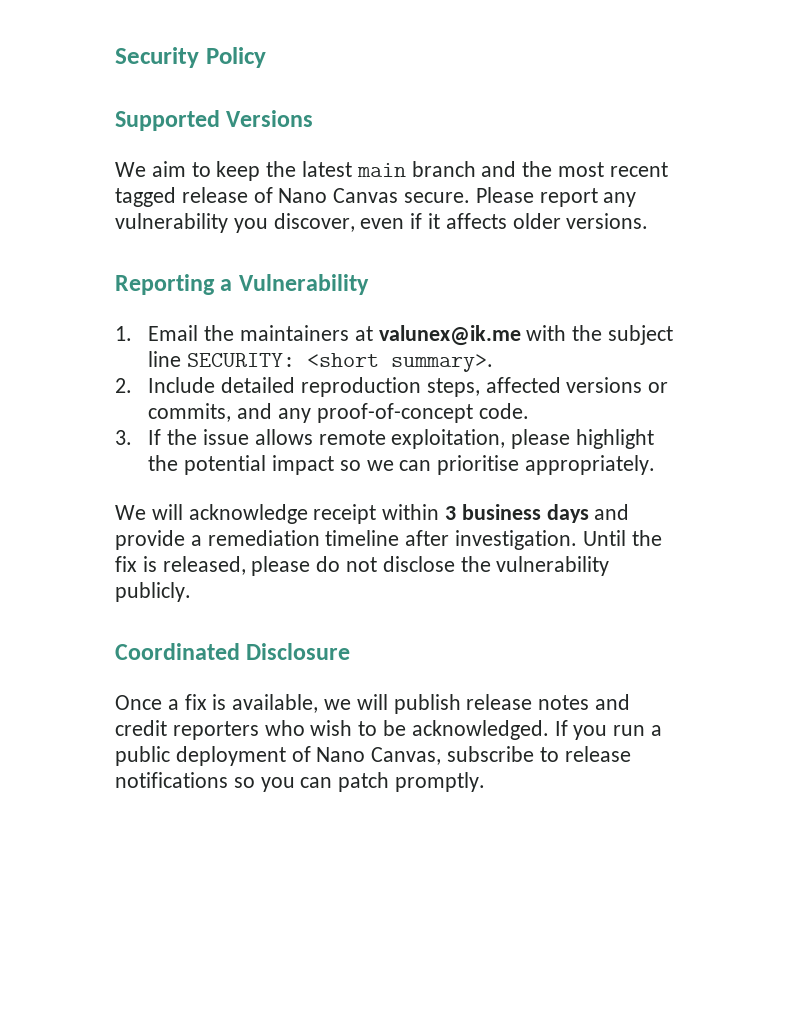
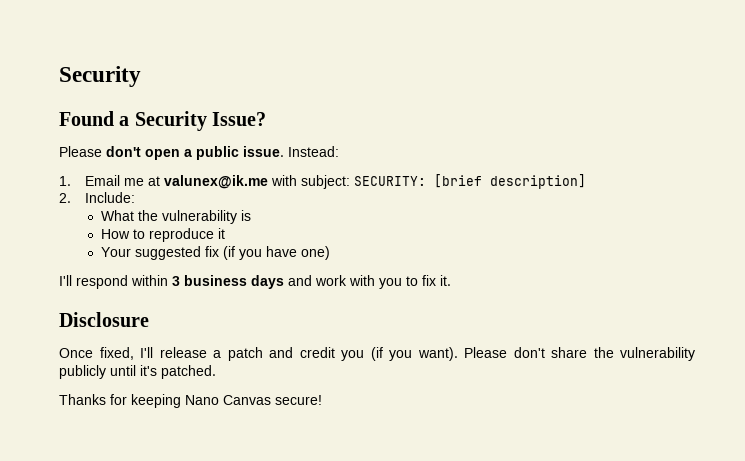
[115,47,266,68] [115,110,314,131] [115,161,668,181] [115,187,637,207] [115,213,649,233] [115,274,369,295] Security Policy // Supported Versions // We aim to keep the latest main branch and the most recent tagged release of Nano Canvas secure. Please report any vulnerability you discover, even if it affects older versions. // Reporting a Vulnerability -> [59,66,141,87] [59,111,267,131] [59,146,339,160] Security // Found a Security Issue? // Please don't open a public issue. Instead:
[204,325,349,341] the maintainers -> [124,178,145,186] me
[572,325,674,345] [148,351,494,372] [115,377,669,397] [148,403,529,423] [115,429,655,449] [148,455,656,475] [115,504,377,524] the subject line SECURITY: <short summary>. // 2. Include detailed reproduction steps, affected versions or commits, and any proof-of-concept code. // 3. If the issue allows remote exploitation, please highlight the potential impact so we can prioritise appropriately. // We will acknowledge receipt -> [301,174,587,189] [59,192,136,203] [100,210,251,224] [100,228,225,242] [100,246,330,260] [59,275,128,289] subject: SECURITY: [brief description] // 2. Include: // What the vulnerability is // How to reproduce it // Your suggested fix (if you have one) // I'll respond
[115,530,662,550] [115,556,610,576] [115,582,191,602] [115,643,351,660] [115,694,631,714] [115,720,663,740] [115,746,631,766] [115,772,486,792] provide a remediation timeline after investigation. Until the fix is released, please do not disclose the vulnerability publicly. // Coordinated Disclosure // Once a fix is available, we will publish release notes and credit reporters who wish to be acknowledged. If you run a public deployment of Nano Canvas, subscribe to release notifications so you can patch promptly. -> [315,275,451,289] [59,312,149,327] [59,347,695,361] [59,365,216,379] [59,394,322,408] work with you to fix it. // Disclosure // Once fixed, I'll release a patch and credit you (if you want). Please don't share the vulnerability publicly until it's patched. // Thanks for keeping Nano Canvas secure!

